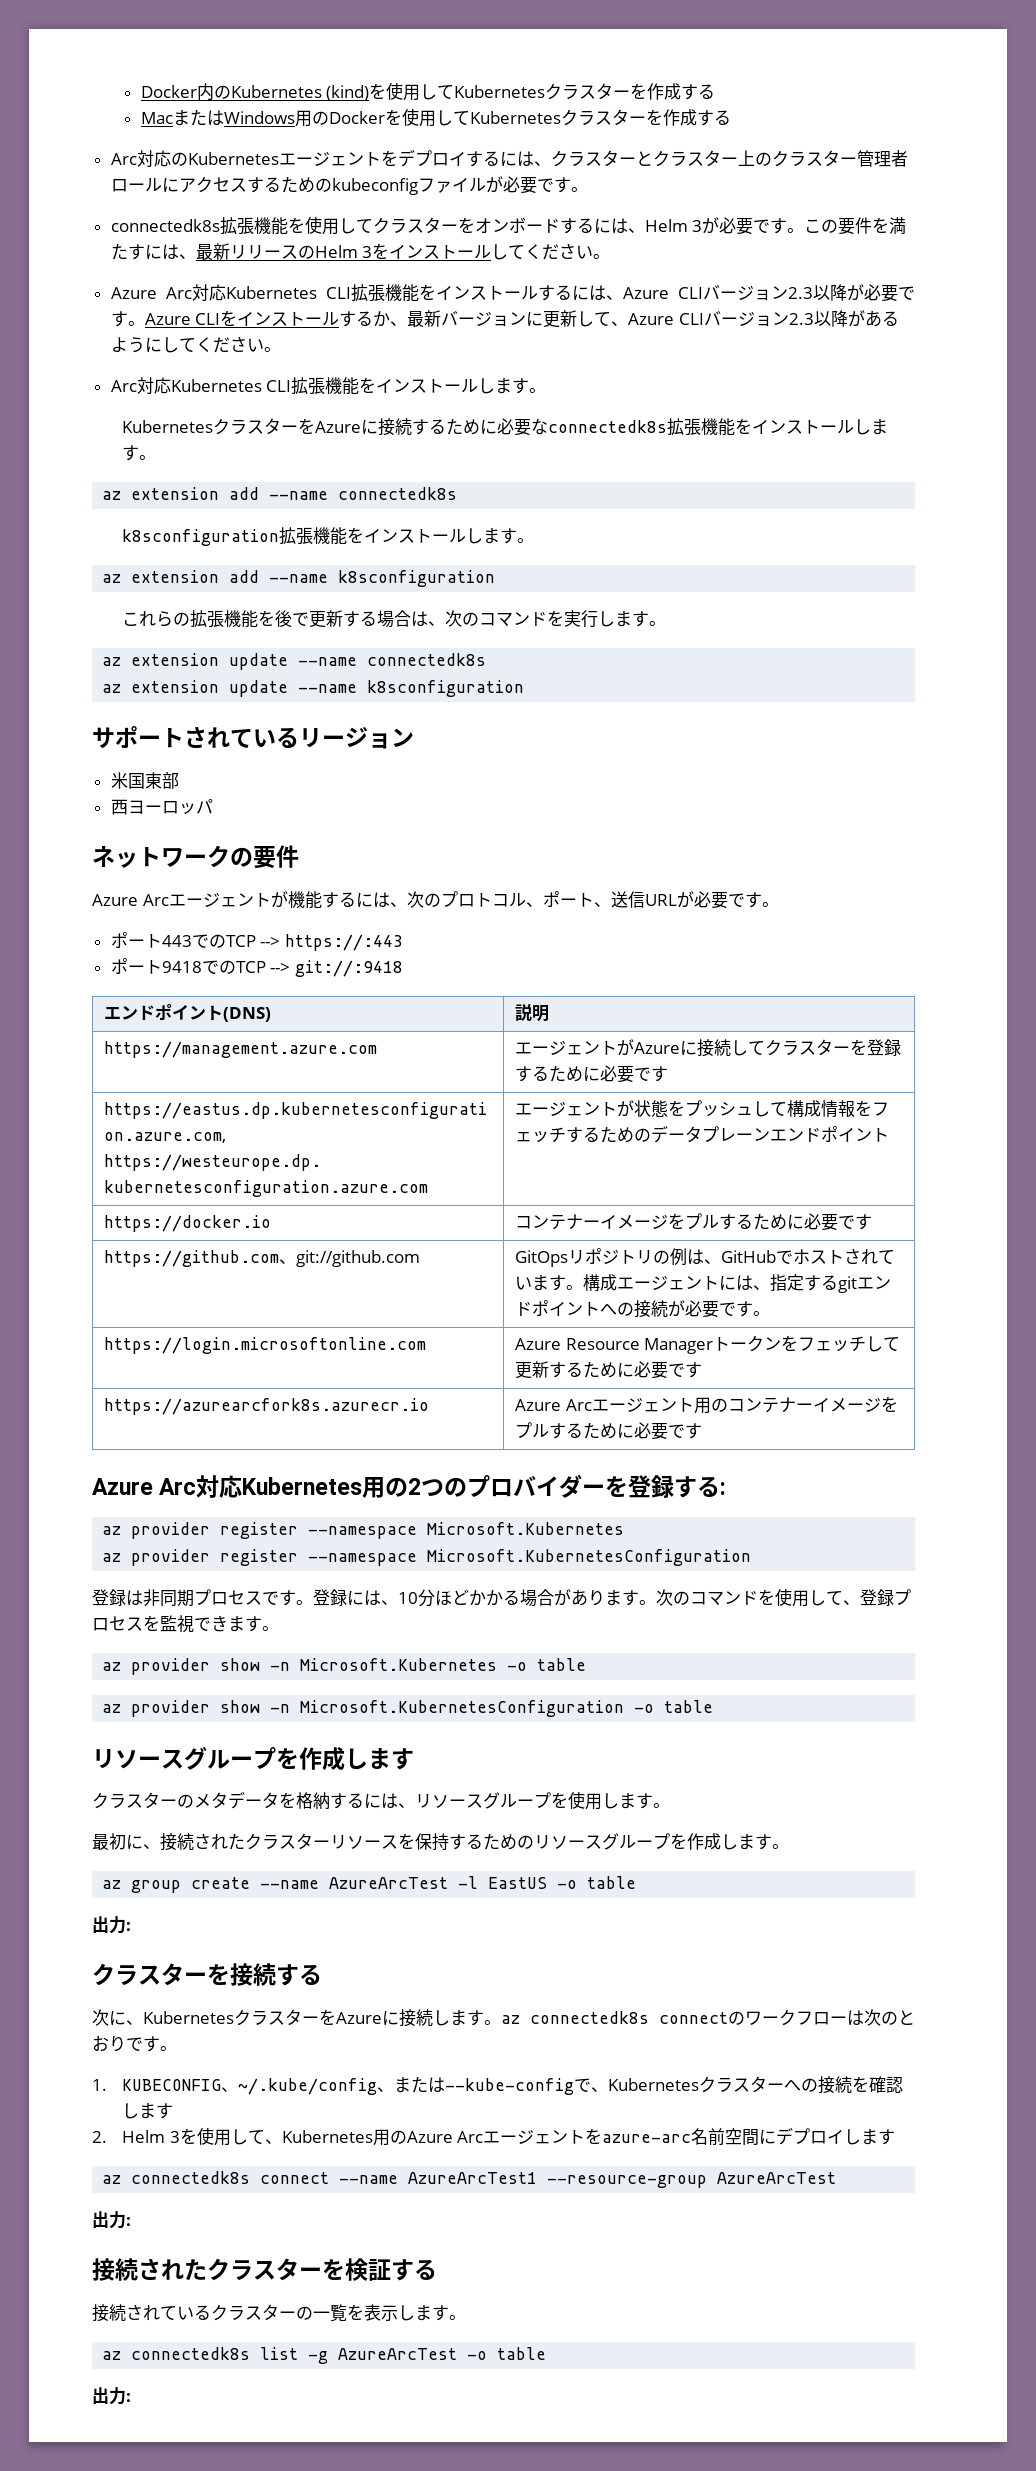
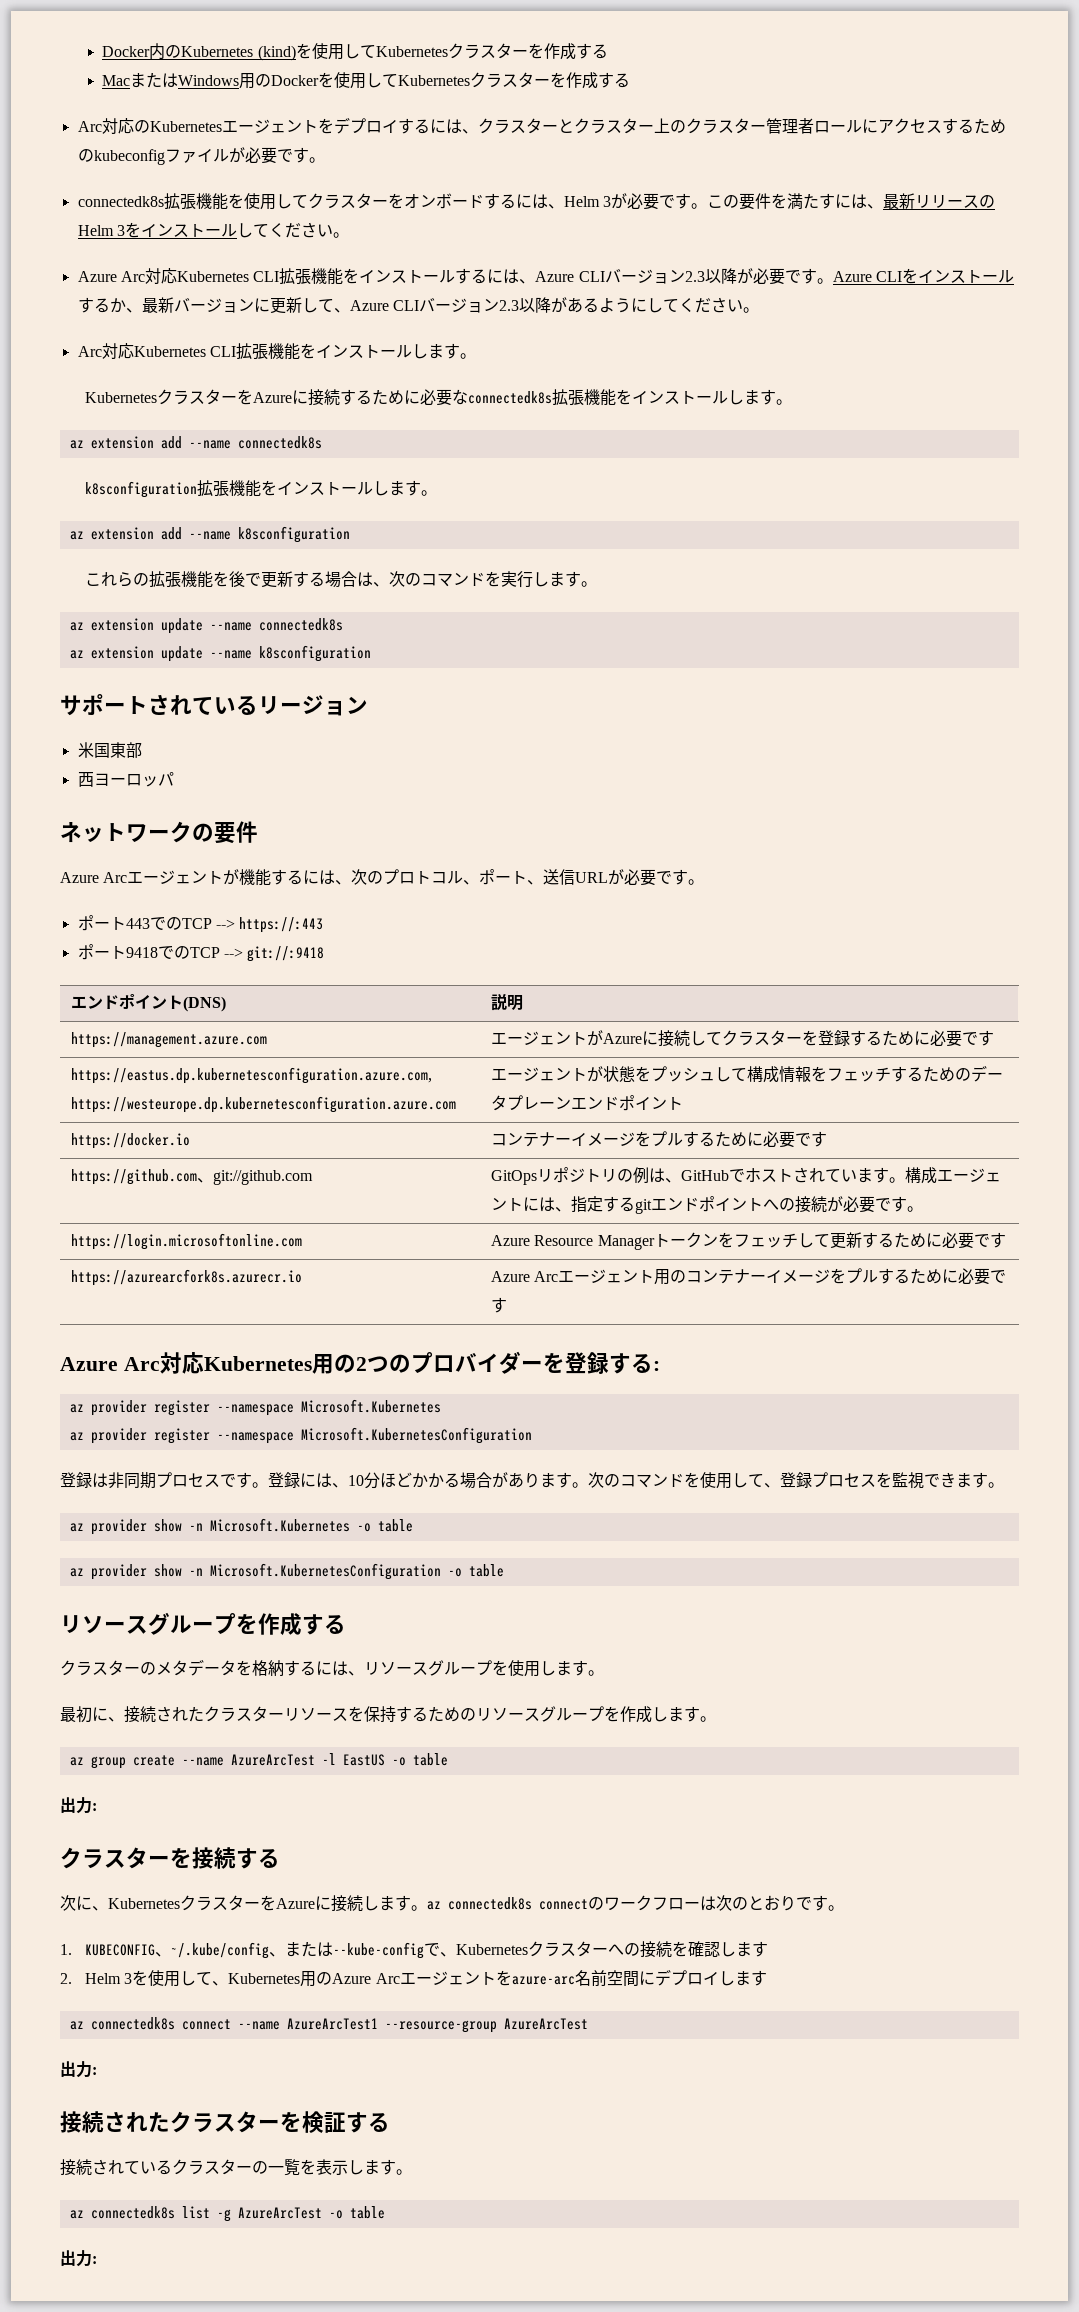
[345,1748,414,1770] します -> [302,1614,346,1635] する

